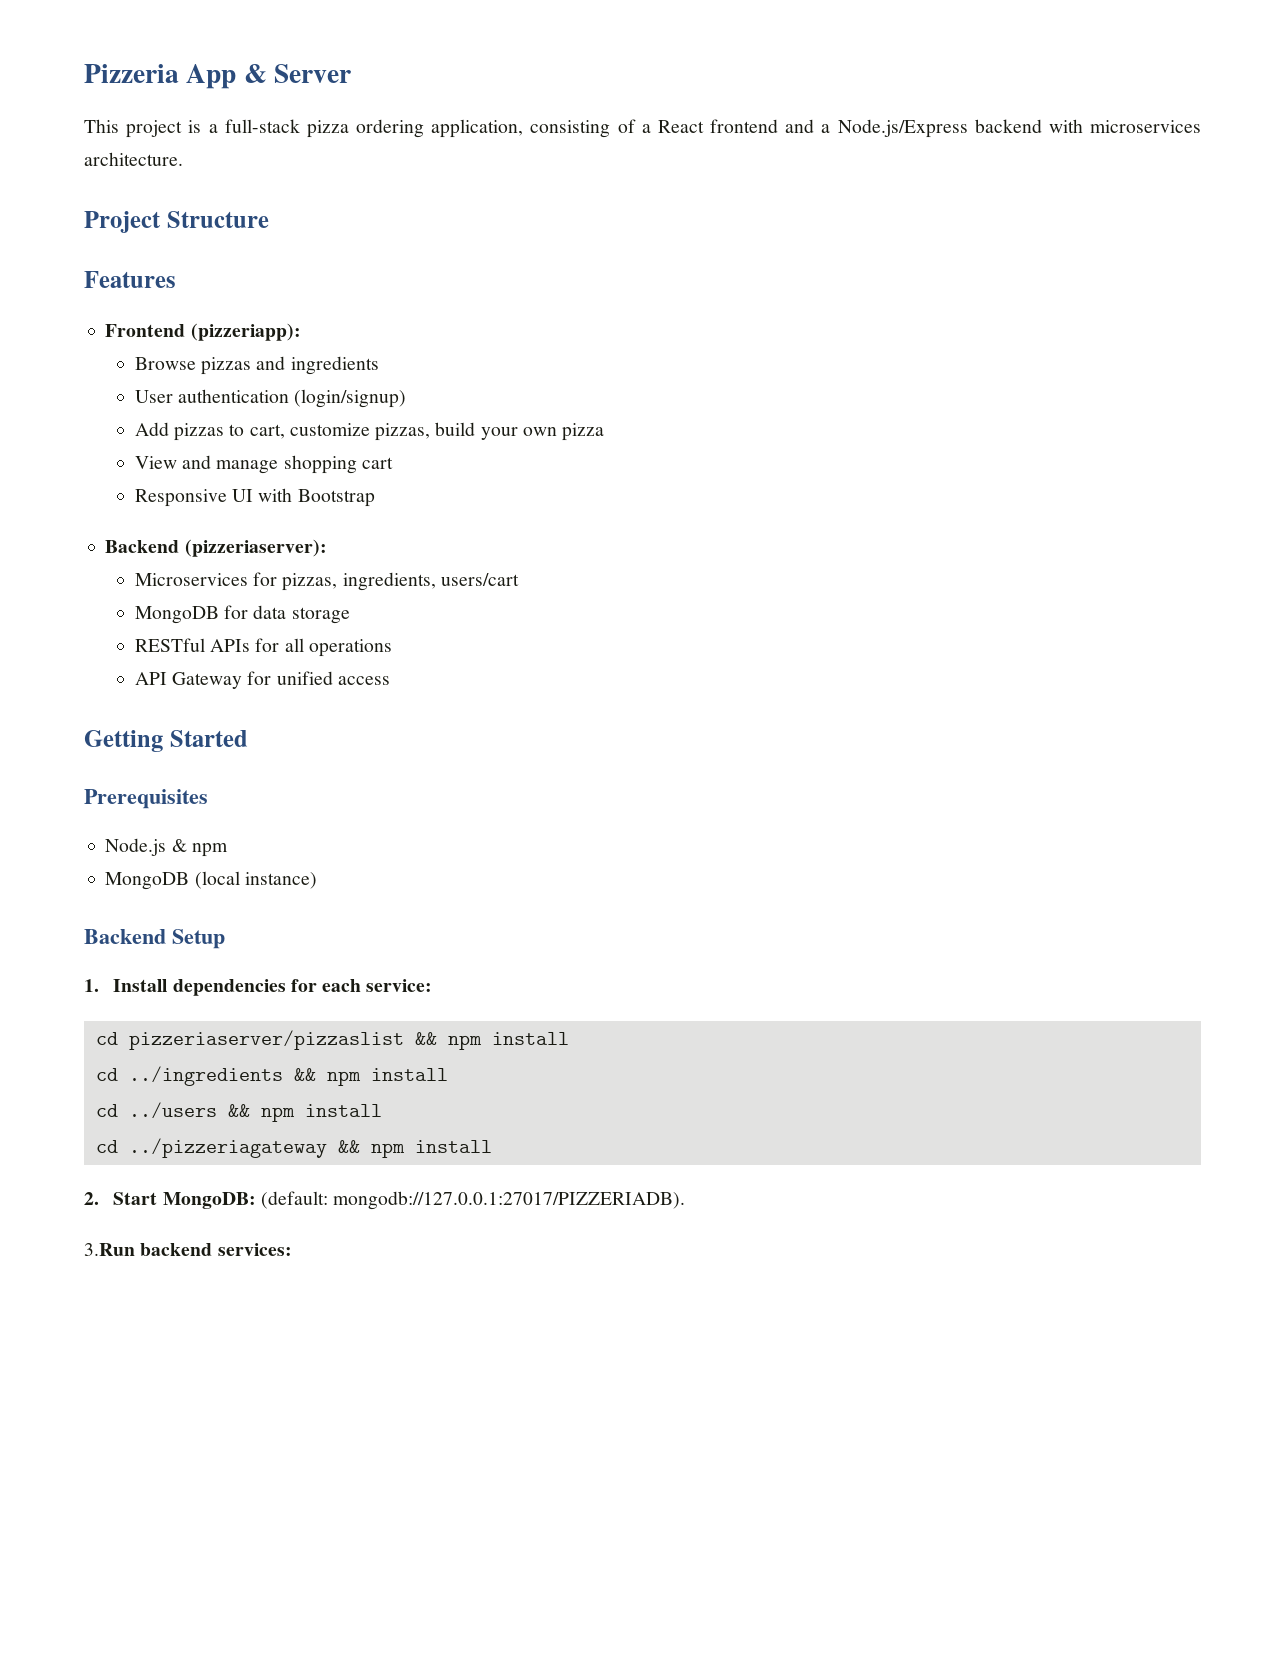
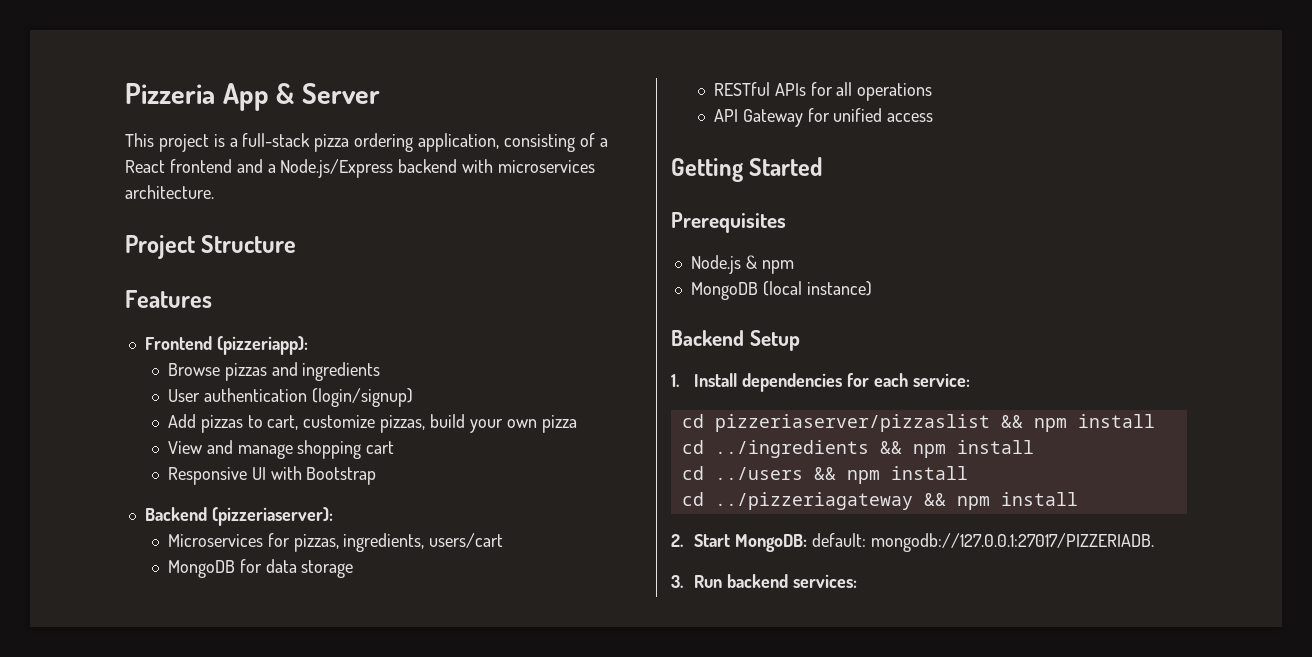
[260,1191,686,1210] [84,1243,135,1256] (default: mongodb://127.0.0.1:27017/PIZZERIADB). // 3.Run -> [811,533,1154,552] [671,575,723,588] default: mongodb://127.0.0.1:27017/PIZZERIADB. // 3. Run

